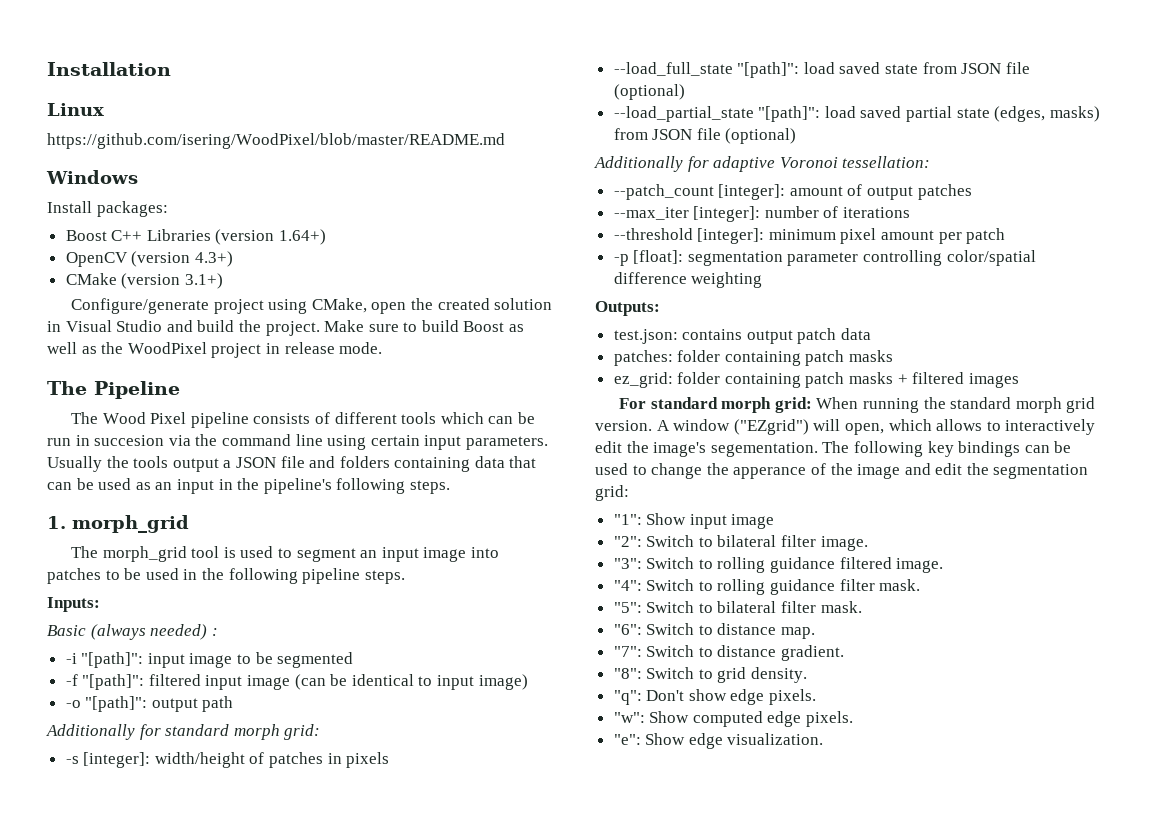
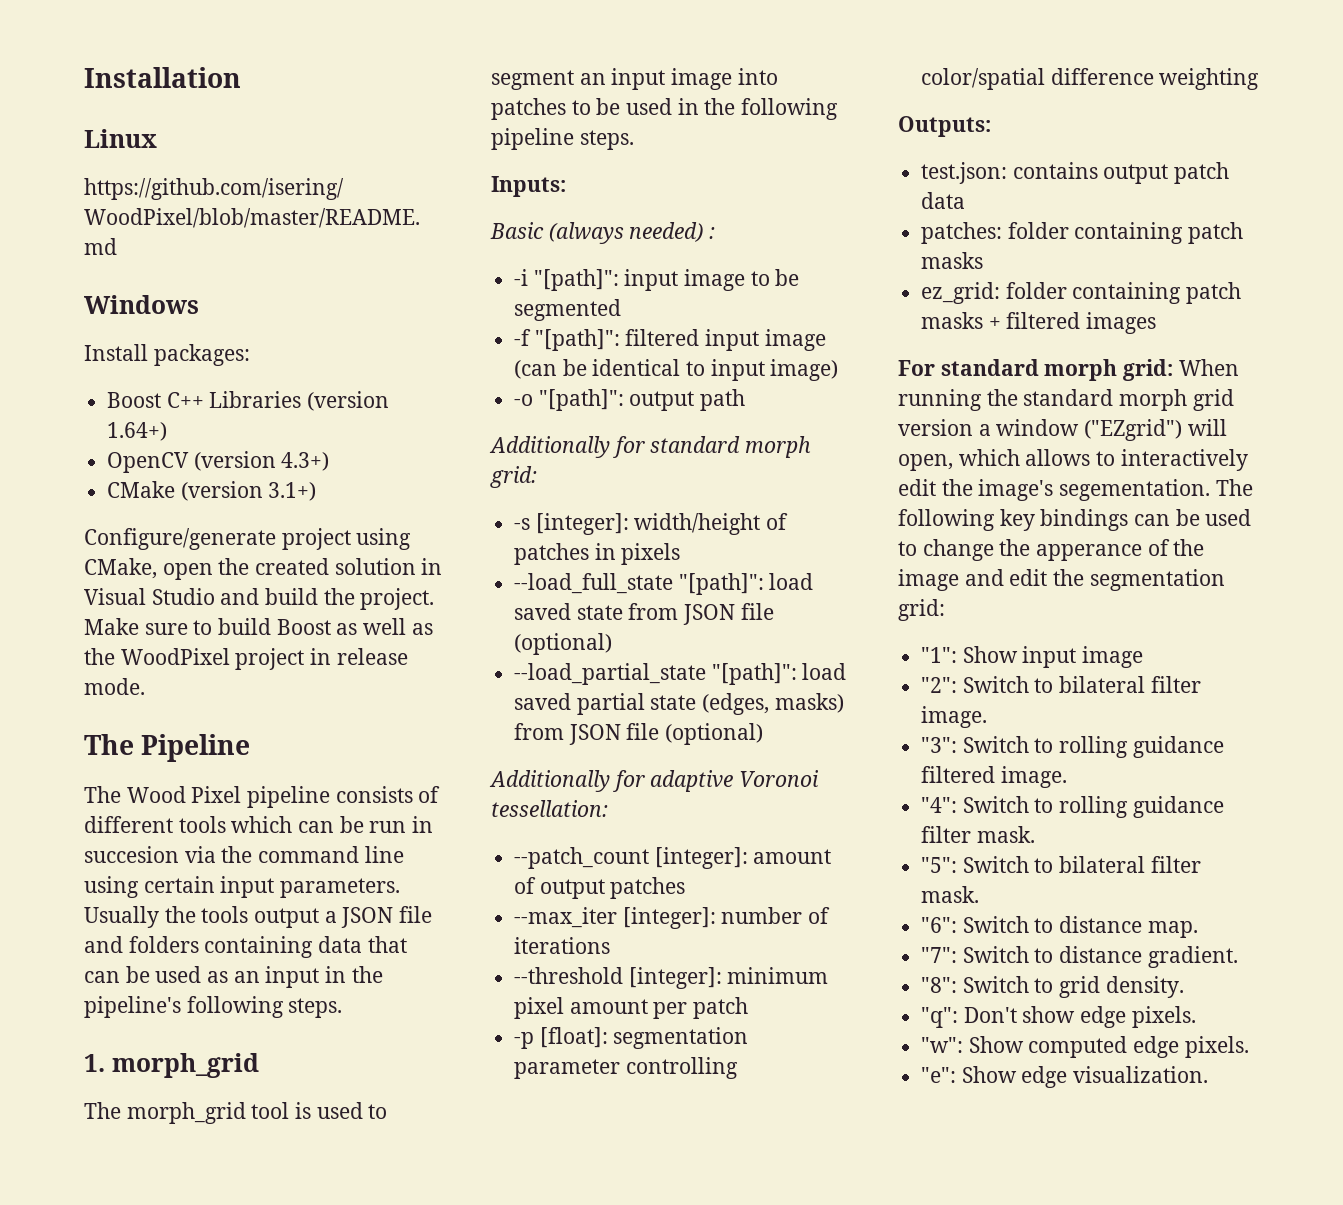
[595,420,670,431] version. A -> [898,419,991,436] version a

